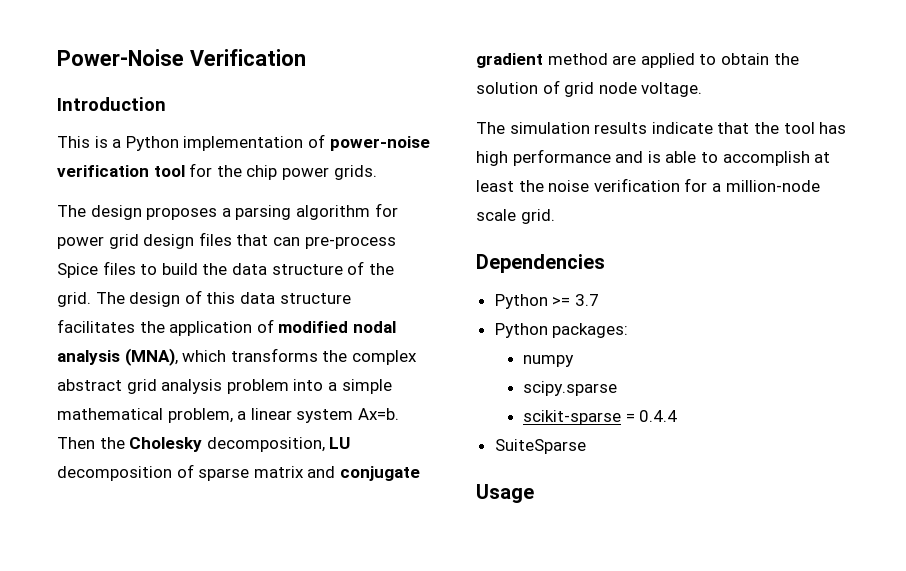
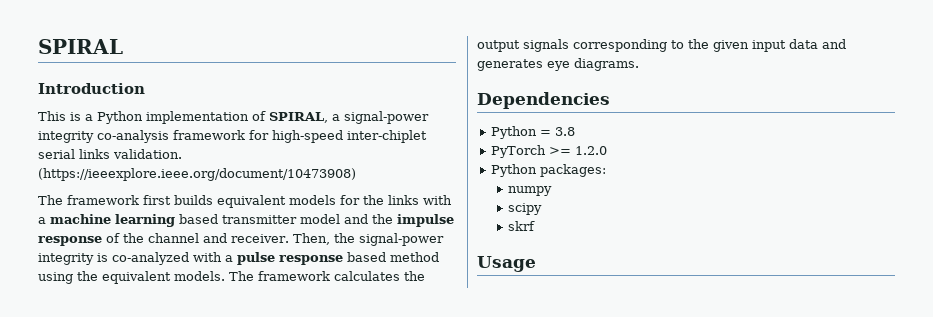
[57,49,306,66] Power-Noise Verification -> [38,39,123,54] SPIRAL
[329,136,430,151] [57,163,377,180] [57,203,398,220] [57,232,396,249] [57,261,394,278] [57,290,351,307] [57,319,396,336] [57,348,417,366] [57,379,392,394] [57,408,399,423] [57,437,351,452] [57,464,420,481] [476,53,799,68] [476,80,703,97] [476,122,847,134] [476,149,831,166] [476,178,820,192] [476,209,555,224] [476,254,605,273] [494,294,599,309] [494,323,629,338] [523,355,575,367] [523,381,618,396] [523,410,678,425] [494,439,586,454] power-noise verification tool for the chip power grids. // The design proposes a parsing algorithm for power grid design files that can pre-process Spice files to build the data structure of the grid. The design of this data structure facilitates the application of modified nodal analysis (MNA), which transforms the complex abstract grid analysis problem into a simple mathematical problem, a linear system Ax=b. Then the Cholesky decomposition, LU decomposition of sparse matrix and conjugate gradient method are applied to obtain the solution of grid node voltage. // The simulation results indicate that the tool has high performance and is able to accomplish at least the noise verification for a million-node scale grid. // Dependencies // Python >= 3.7 // Python packages: // numpy // scipy.sparse // scikit-sparse = 0.4.4 // SuiteSparse -> [269,111,429,124] [38,130,427,143] [38,149,182,159] [38,168,356,181] [38,195,452,208] [38,214,454,227] [38,233,444,246] [38,252,439,265] [38,271,425,284] [477,39,846,52] [477,58,639,71] [477,92,610,109] [490,126,575,139] [490,145,607,158] [490,164,606,177] [507,186,552,196] [507,203,542,215] [507,221,535,231] SPIRAL, a signal-power integrity co-analysis framework for high-speed inter-chiplet serial links validation. (https://ieeexplore.ieee.org/document/10473908) // The framework first builds equivalent models for the links with a machine learning based transmitter model and the impulse response of the channel and receiver. Then, the signal-power integrity is co-analyzed with a pulse response based method using the equivalent models. The framework calculates the output signals corresponding to the given input data and generates eye diagrams. // Dependencies // Python = 3.8 // PyTorch >= 1.2.0 // Python packages: // numpy // scipy // skrf

